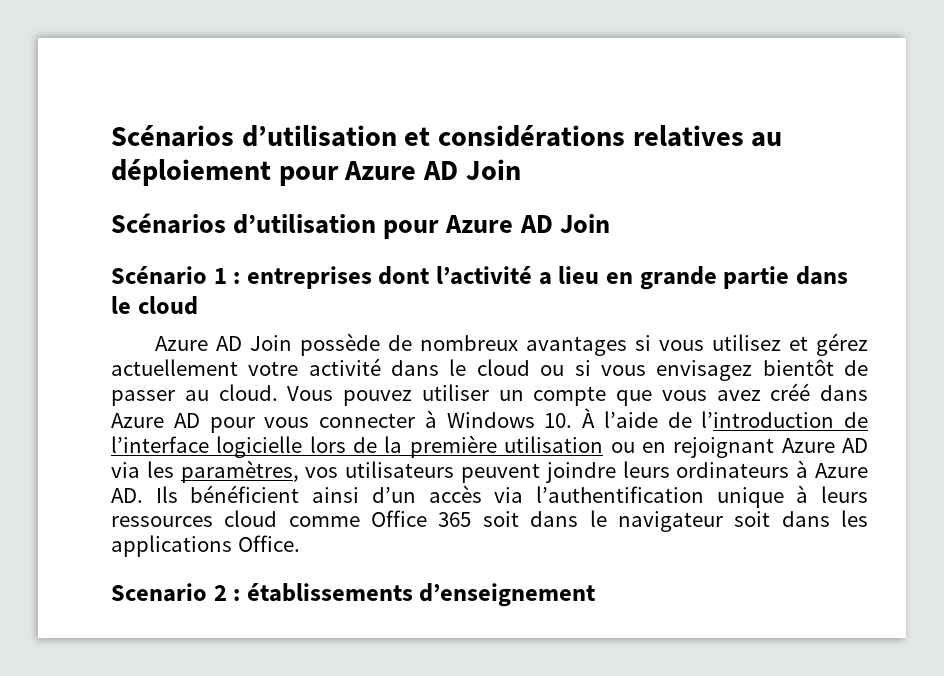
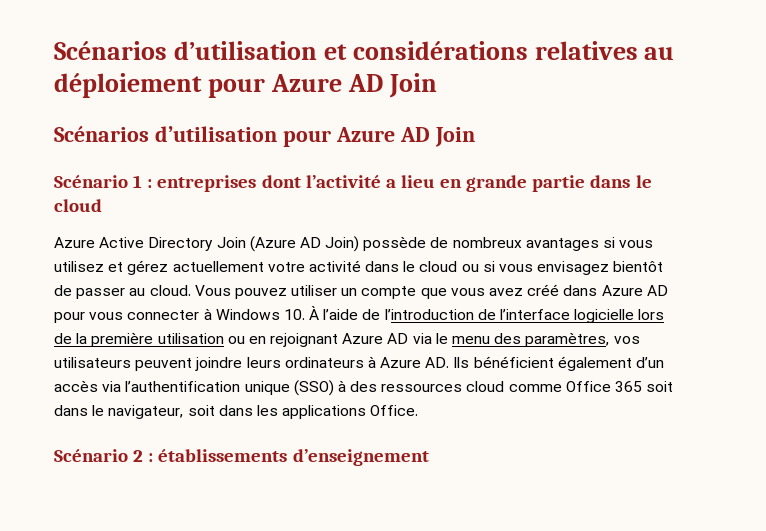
[216,335,293,351] AD Join -> [99,236,360,252] Active Directory Join (Azure AD Join)
[146,461,174,478] les -> [435,333,522,344] le menu des
[312,487,360,503] ainsi -> [557,356,632,371] également
[796,485,868,503] à leurs -> [293,380,378,396] (SSO) à des
[617,511,723,532] navigateur -> [108,405,184,419] navigateur,
[111,583,207,602] Scenario -> [54,449,128,462] Scénario

